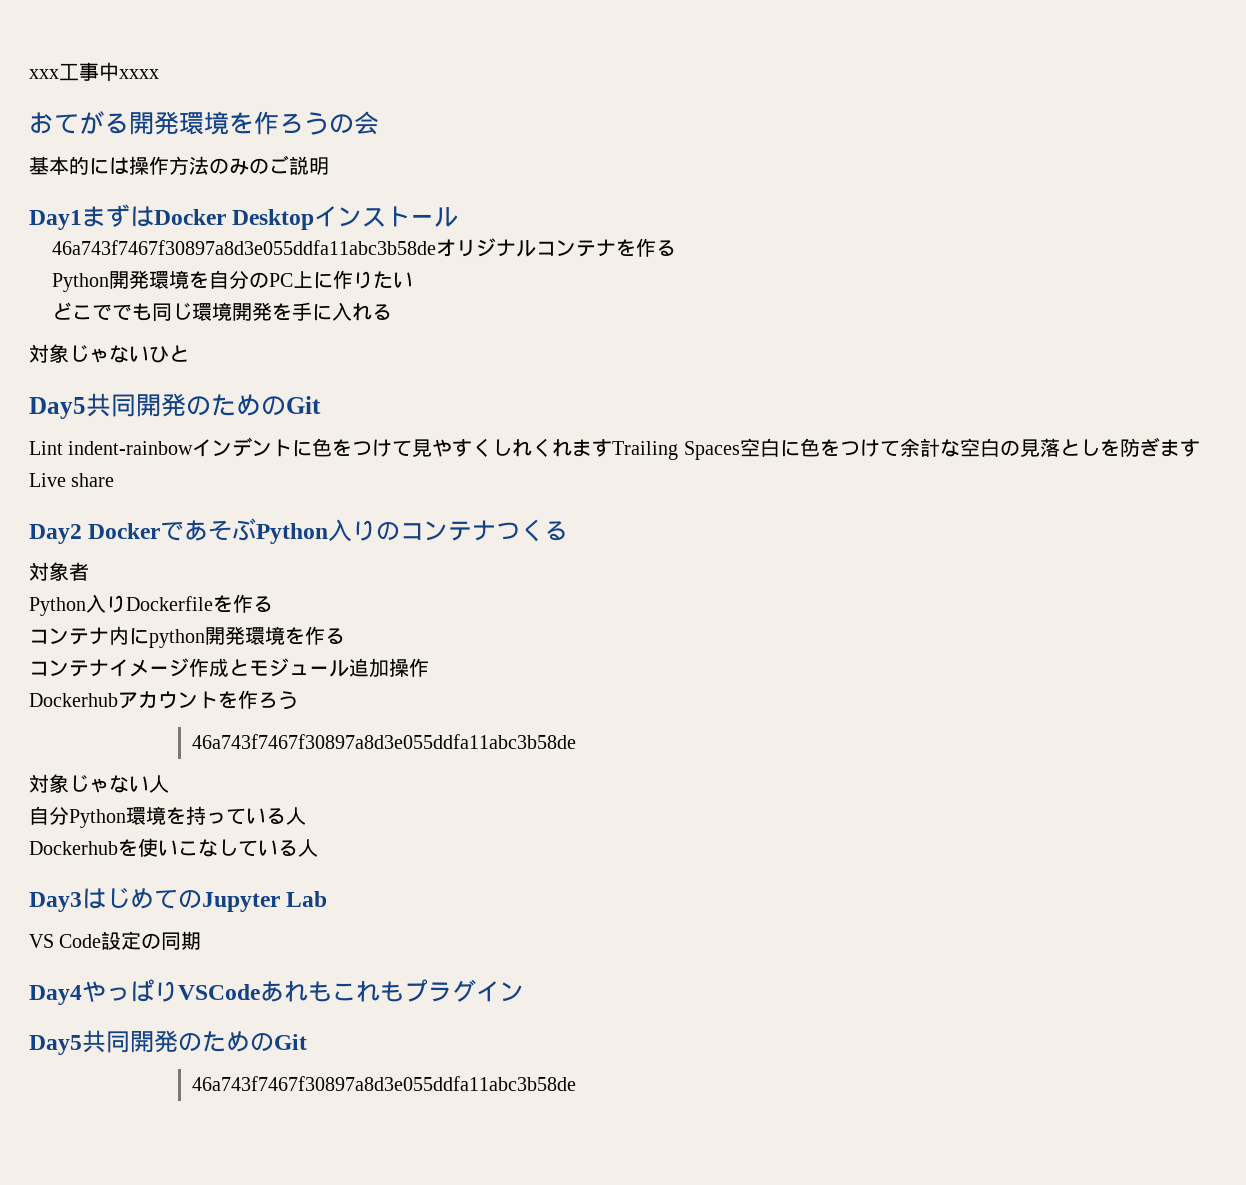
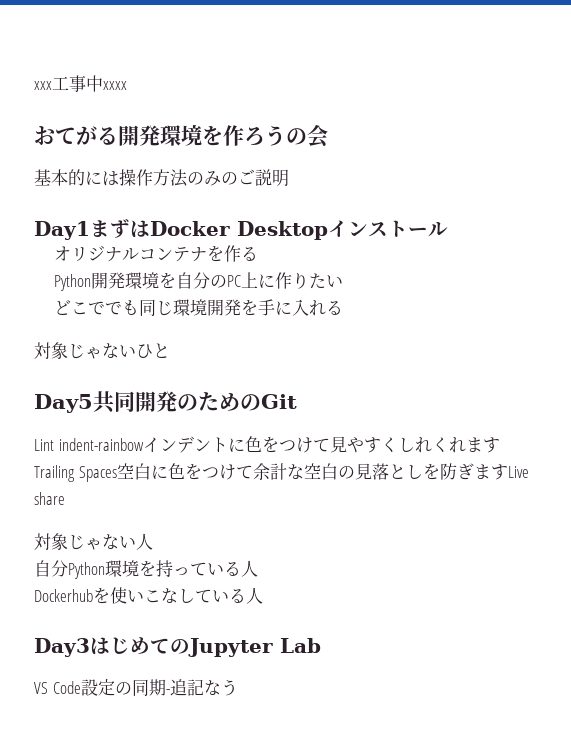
[52,240,437,255] 46a743f7467f30897a8d3e055ddfa11abc3b58de -> (448, 229) none
[29,518,569,544] [29,562,89,581] [29,594,273,616] [29,626,345,648] [29,658,429,678] [29,690,298,710] [192,734,577,749] // Day2 DockerであそぶPython入りのコンテナつくる // 対象者 // Python入りDockerfileを作る // コンテナ内にpython開発環境を作る // コンテナイメージ作成とモジュール追加操作 // Dockerhubアカウントを作ろう // 46a743f7467f30897a8d3e055ddfa11abc3b58de -> (65, 498) none
[29,979,524,1005] [29,1030,307,1055] [192,1076,577,1091] // Day4やっぱりVSCodeあれもこれもプラグイン // Day5共同開発のためのGit // 46a743f7467f30897a8d3e055ddfa11abc3b58de -> [165,679,238,696] -追記なう

